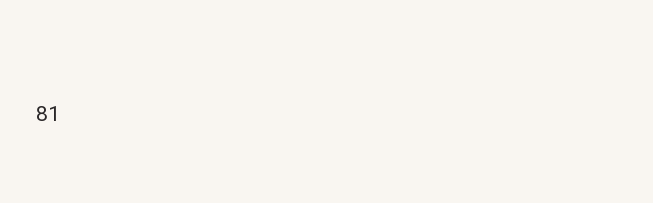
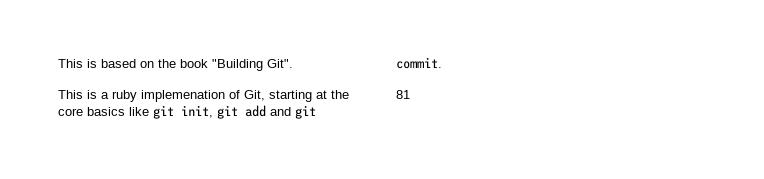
(36, 113) none -> [58,59,293,71] [58,90,349,102] [58,105,316,119] [396,57,442,69] This is based on the book "Building Git". // This is a ruby implemenation of Git, starting at the core basics like git init, git add and git commit. //

